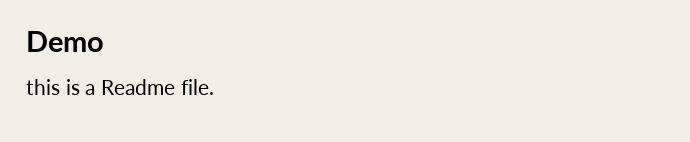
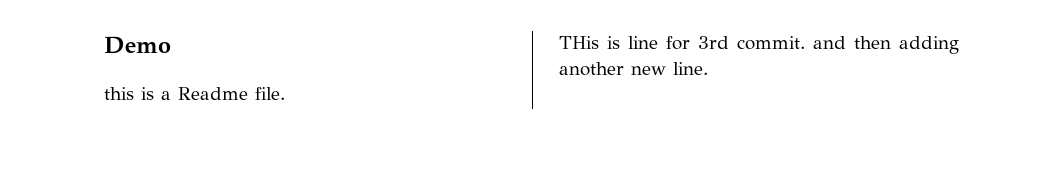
(214, 87) none -> [559,36,959,54] [559,62,708,76] // THis is line for 3rd commit. and then adding another new line.

